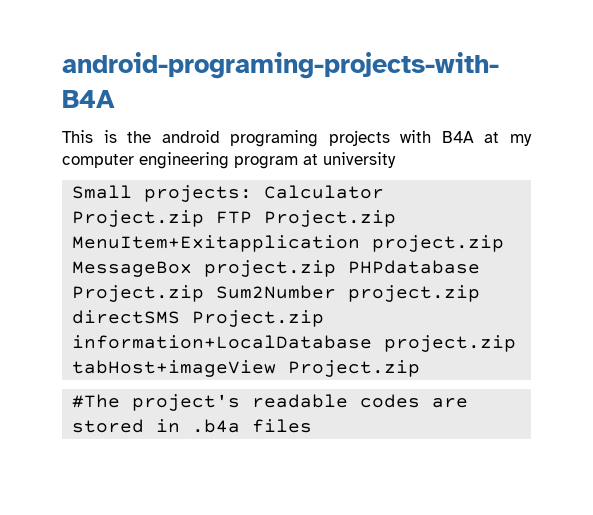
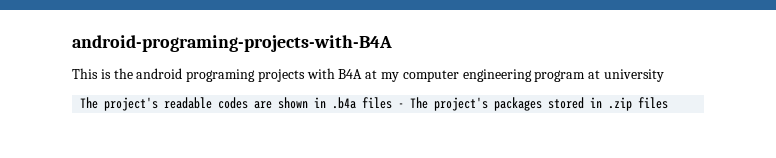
[72,185,385,202] [72,210,397,227] [72,235,505,252] [72,260,481,277] [72,285,481,302] [72,310,325,327] [72,335,517,352] [72,360,421,377] [72,394,121,408] Small projects: Calculator Project.zip FTP Project.zip MenuItem+Exitapplication project.zip MessageBox project.zip PHPdatabase Project.zip Sum2Number project.zip directSMS Project.zip information+LocalDatabase project.zip tabHost+imageView Project.zip // #The -> [80,97,99,109] The
[72,419,145,433] stored -> [278,97,309,109] shown
(313, 426) none -> [398,97,669,111] - The project's packages stored in .zip files

